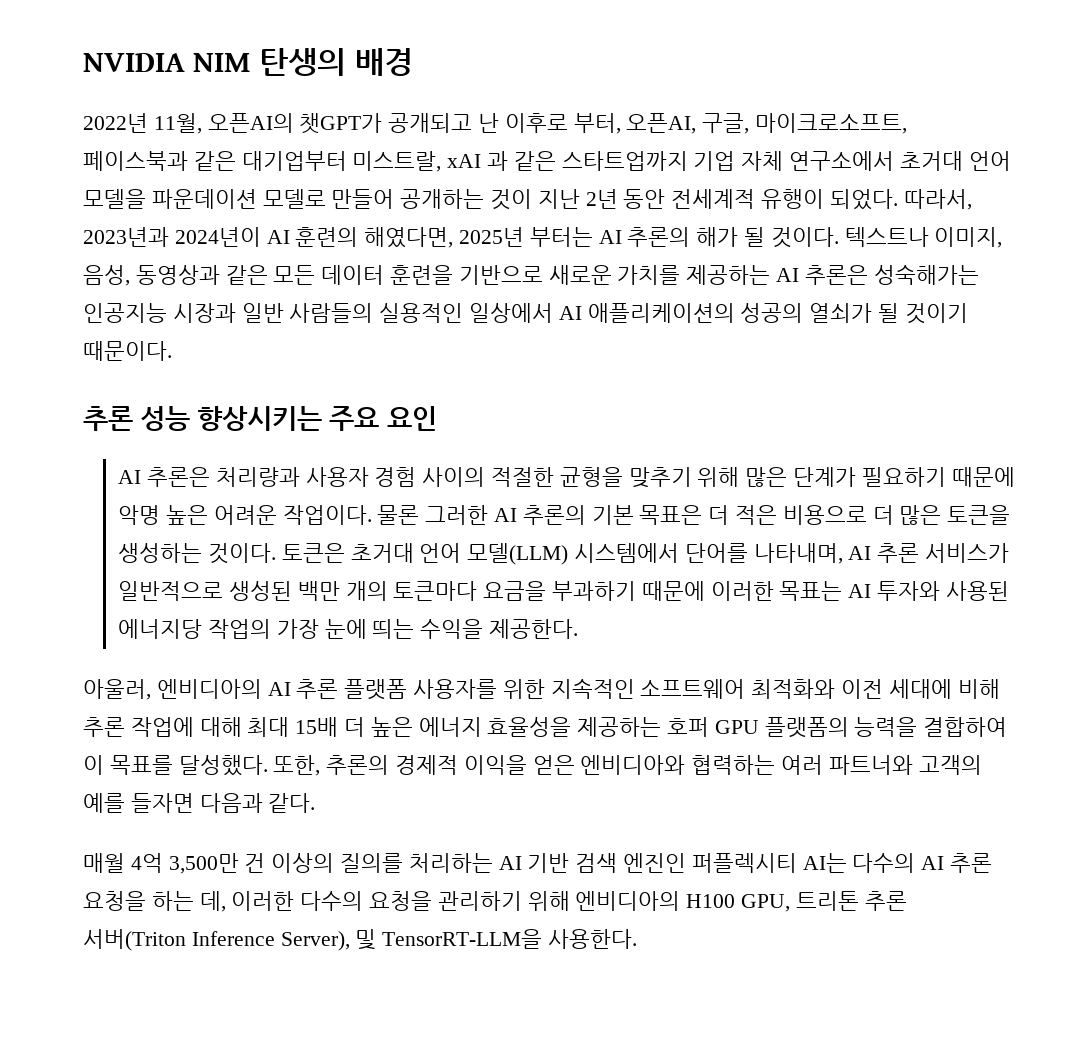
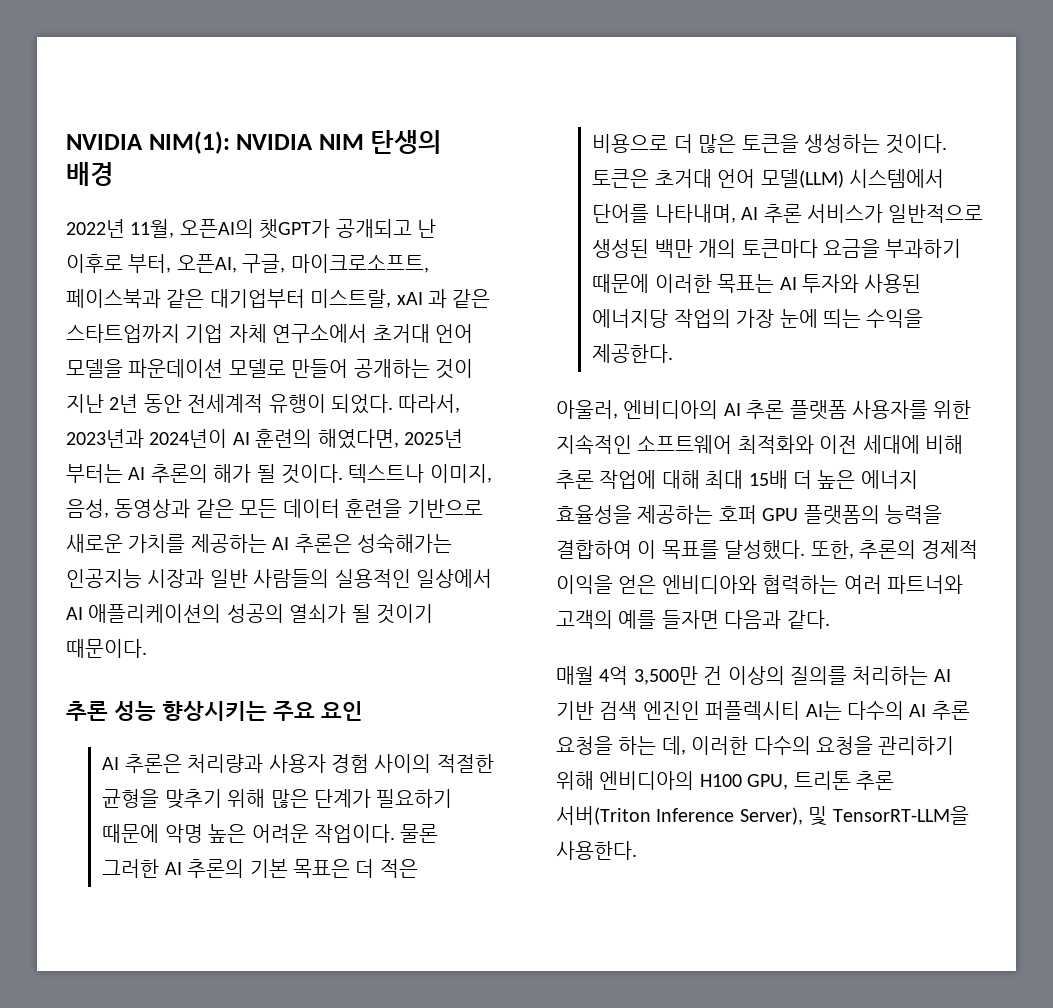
[83,53,185,72] NVIDIA -> [66,131,314,154] NVIDIA NIM(1): NVIDIA

